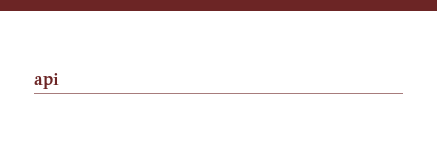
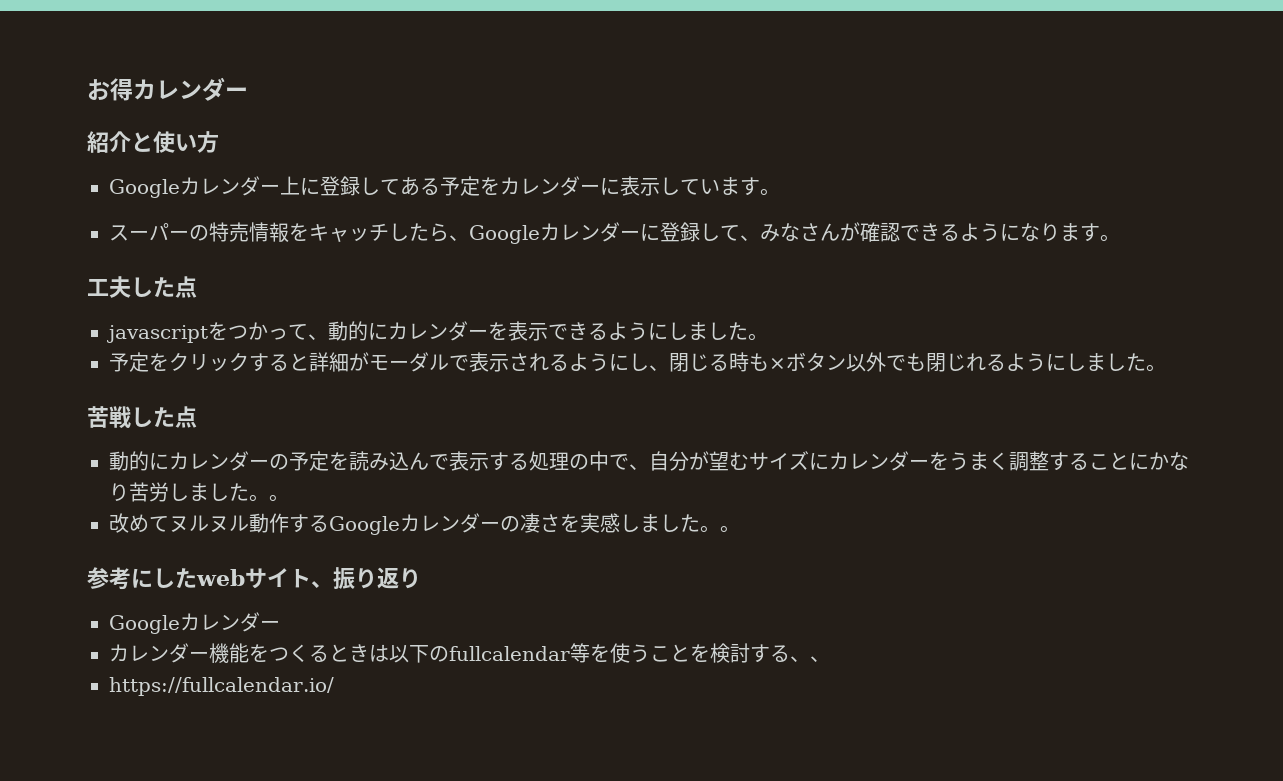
[34,73,59,89] api -> [87,77,248,101] [87,131,219,153] [109,176,780,198] [109,222,1120,244] [87,276,197,298] [107,321,768,343] [109,352,1166,372] [87,406,197,429] [109,451,1189,471] [109,482,289,502] [109,513,740,535] [87,567,421,590] [109,612,280,634] [109,643,830,663] [109,677,334,696] お得カレンダー // 紹介と使い方 // Googleカレンダー上に登録してある予定をカレンダーに表示しています。 // スーパーの特売情報をキャッチしたら、Googleカレンダーに登録して、みなさんが確認できるようになります。 // 工夫した点 // javascriptをつかって、動的にカレンダーを表示できるようにしました。 // 予定をクリックすると詳細がモーダルで表示されるようにし、閉じる時も×ボタン以外でも閉じれるようにしました。 // 苦戦した点 // 動的にカレンダーの予定を読み込んで表示する処理の中で、自分が望むサイズにカレンダーをうまく調整することにかなり苦労しました。。 // 改めてヌルヌル動作するGoogleカレンダーの凄さを実感しました。。 // 参考にしたwebサイト、振り返り // Googleカレンダー // カレンダー機能をつくるときは以下のfullcalendar等を使うことを検討する、、 // https://fullcalendar.io/

